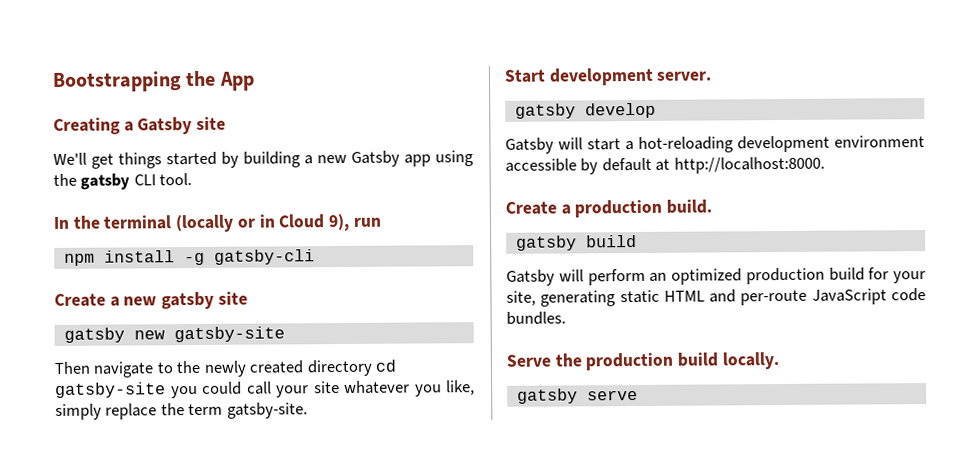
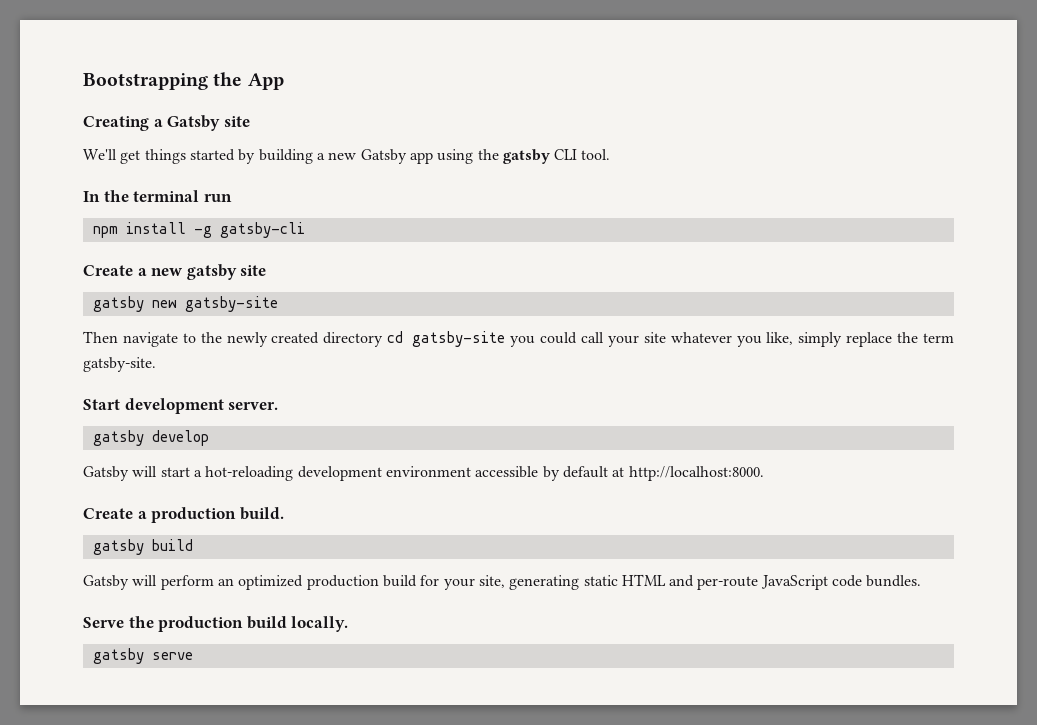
[175,213,351,233] (locally or in Cloud 9), -> (200, 196) none

